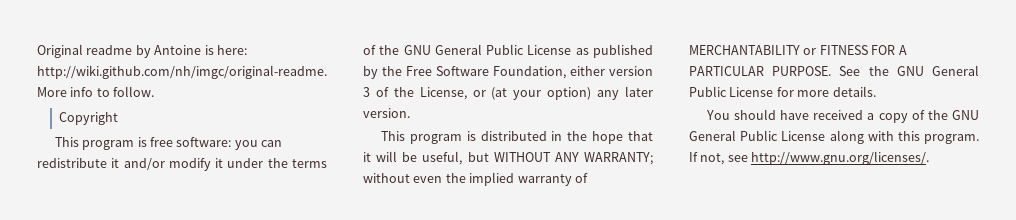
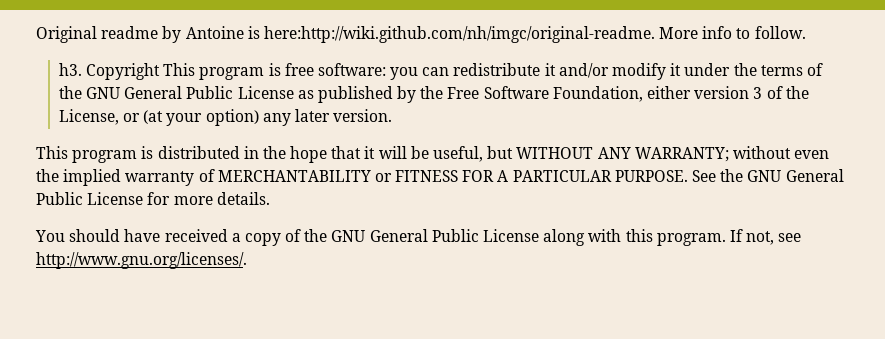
[216,45,247,55] [37,65,327,79] here: http://wiki.github.com/nh/imgc/original-readme. -> [263,26,655,43] here:http://wiki.github.com/nh/imgc/original-readme.
(155, 91) none -> [58,63,82,76] h3.
(119, 118) // -> (160, 71) none

